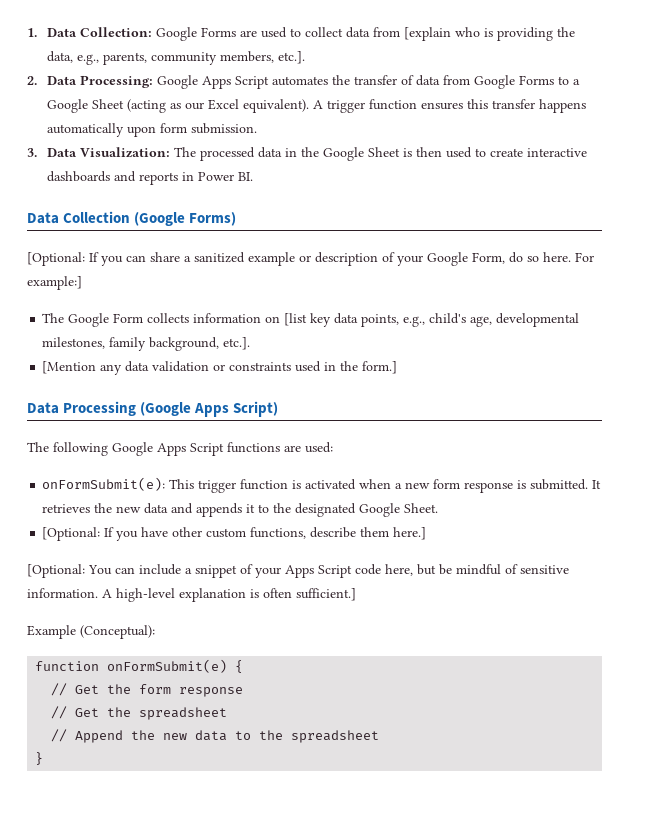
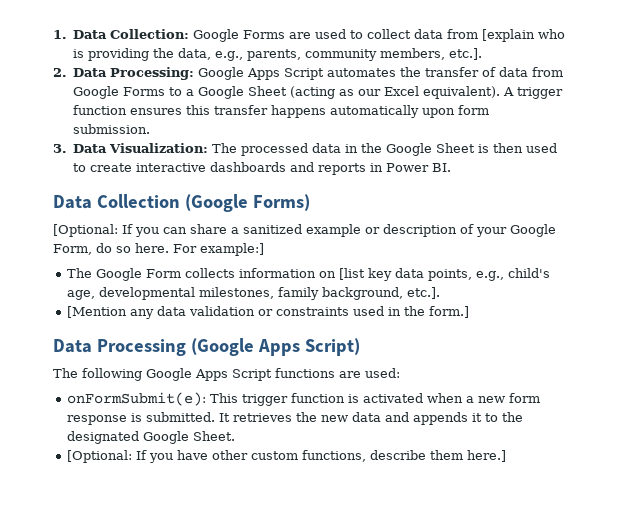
[27,564,569,578] [27,588,356,602] [27,625,155,639] [35,659,244,673] [51,683,244,697] [51,706,228,720] [51,729,380,743] [35,752,44,765] // [Optional: You can include a snippet of your Apps Script code here, but be mindful of sensitive information. A high-level explanation is often sufficient.] // Example (Conceptual): // function onFormSubmit(e) { // // Get the form response // // Get the spreadsheet // // Append the new data to the spreadsheet // } -> (506, 456) none

